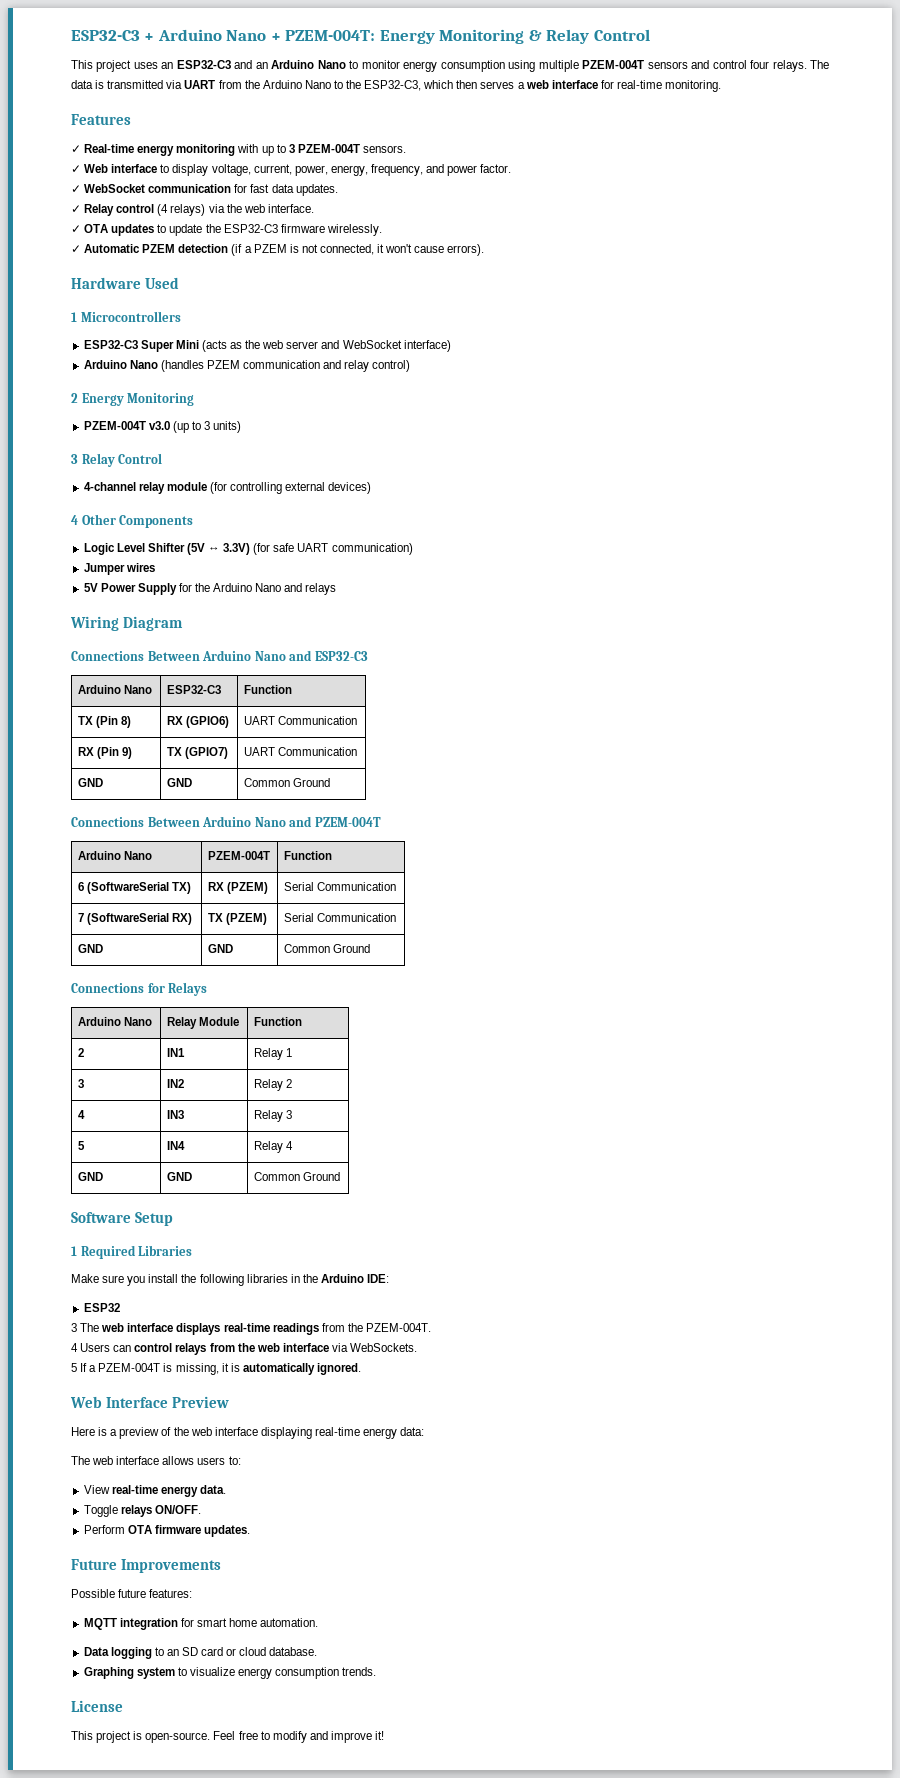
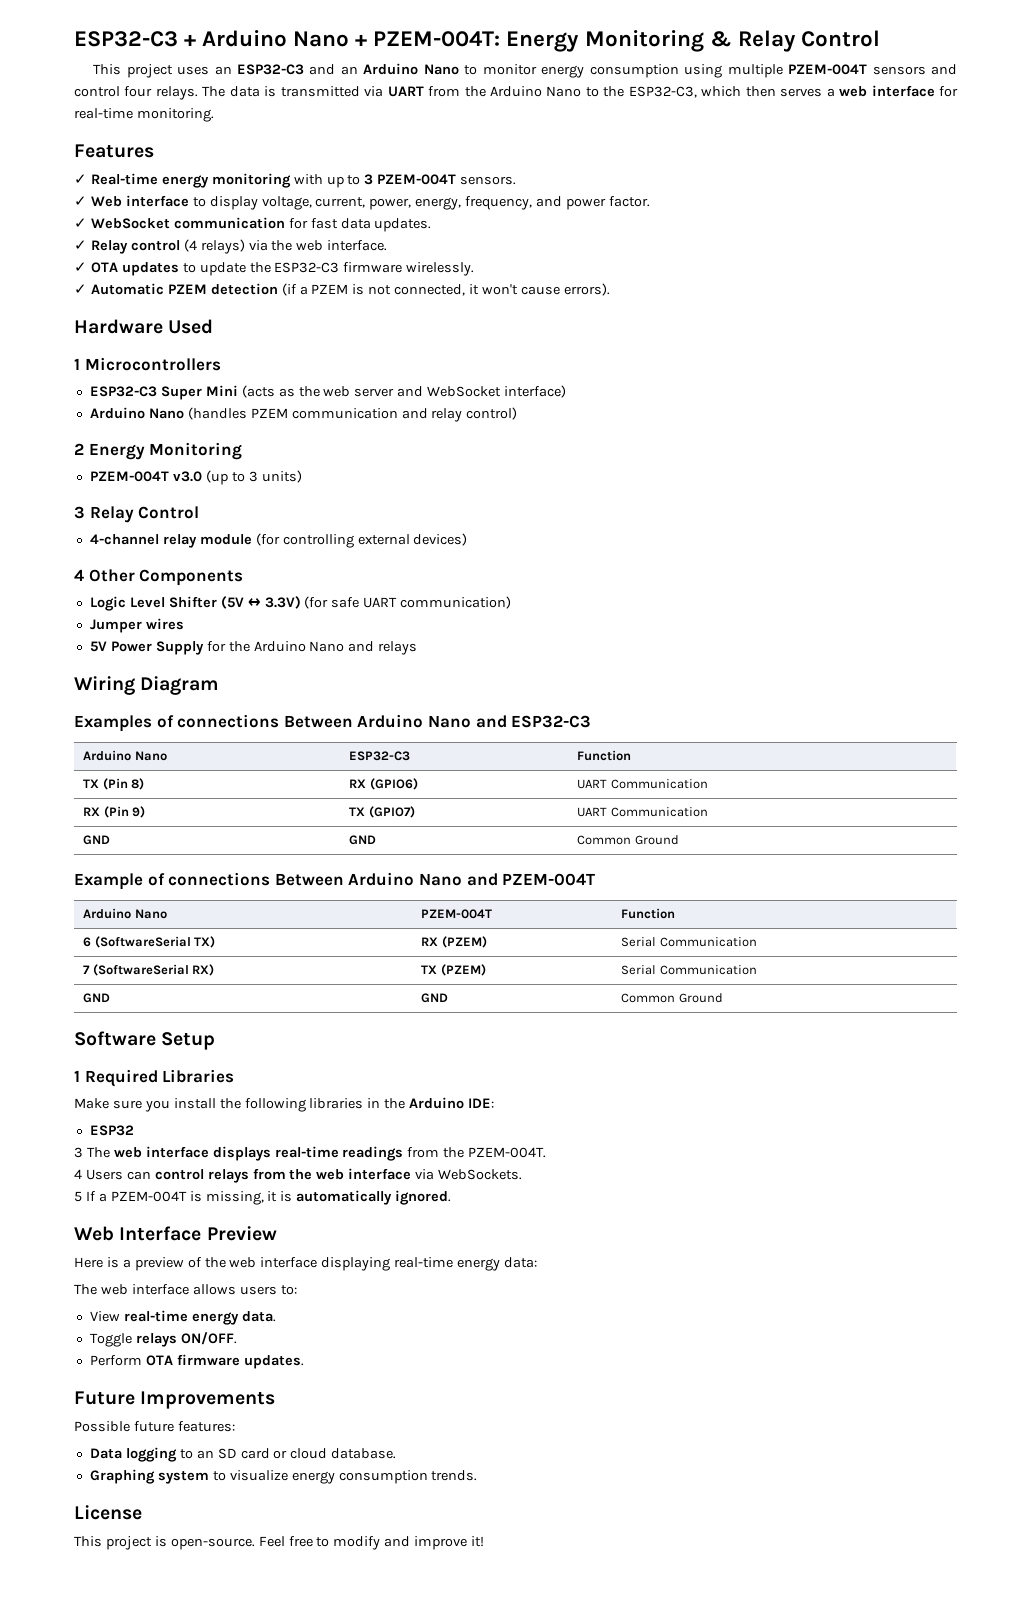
[71,651,144,661] Connections -> [74,714,280,732] Examples of connections
[71,817,144,827] Connections -> [74,872,271,890] Example of connections
[71,982,208,996] [77,1017,152,1026] [166,1017,239,1029] [253,1017,302,1026] [77,1048,84,1057] [166,1048,185,1057] [253,1048,292,1060] [77,1079,84,1088] [166,1079,184,1088] [253,1079,292,1091] [77,1110,85,1119] [166,1110,184,1119] [253,1110,292,1122] [77,1141,85,1150] [166,1141,185,1150] [253,1141,293,1153] [77,1172,103,1181] [166,1172,192,1181] [253,1172,340,1181] // Connections for Relays // Arduino Nano | Relay Module | Function // 2 | IN1 | Relay 1 // 3 | IN2 | Relay 2 // 4 | IN3 | Relay 3 // 5 | IN4 | Relay 4 // GND | GND | Common Ground -> (723, 998) none
[83,1618,319,1630] // MQTT integration for smart home automation. -> (235, 1426) none

